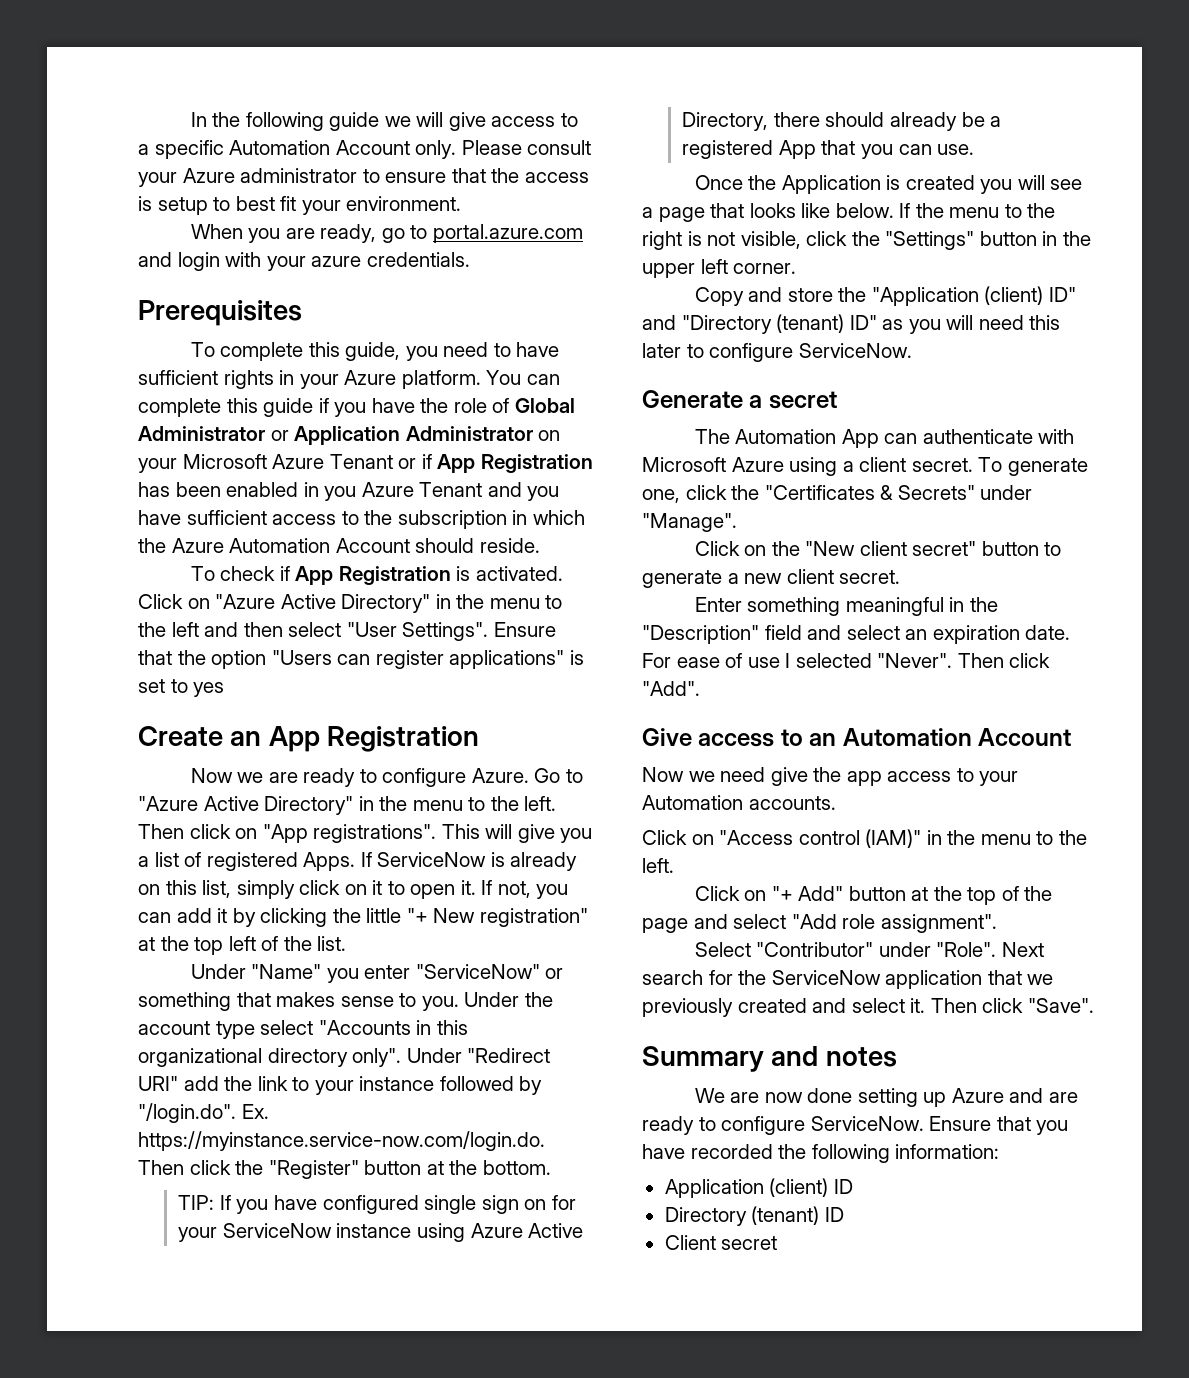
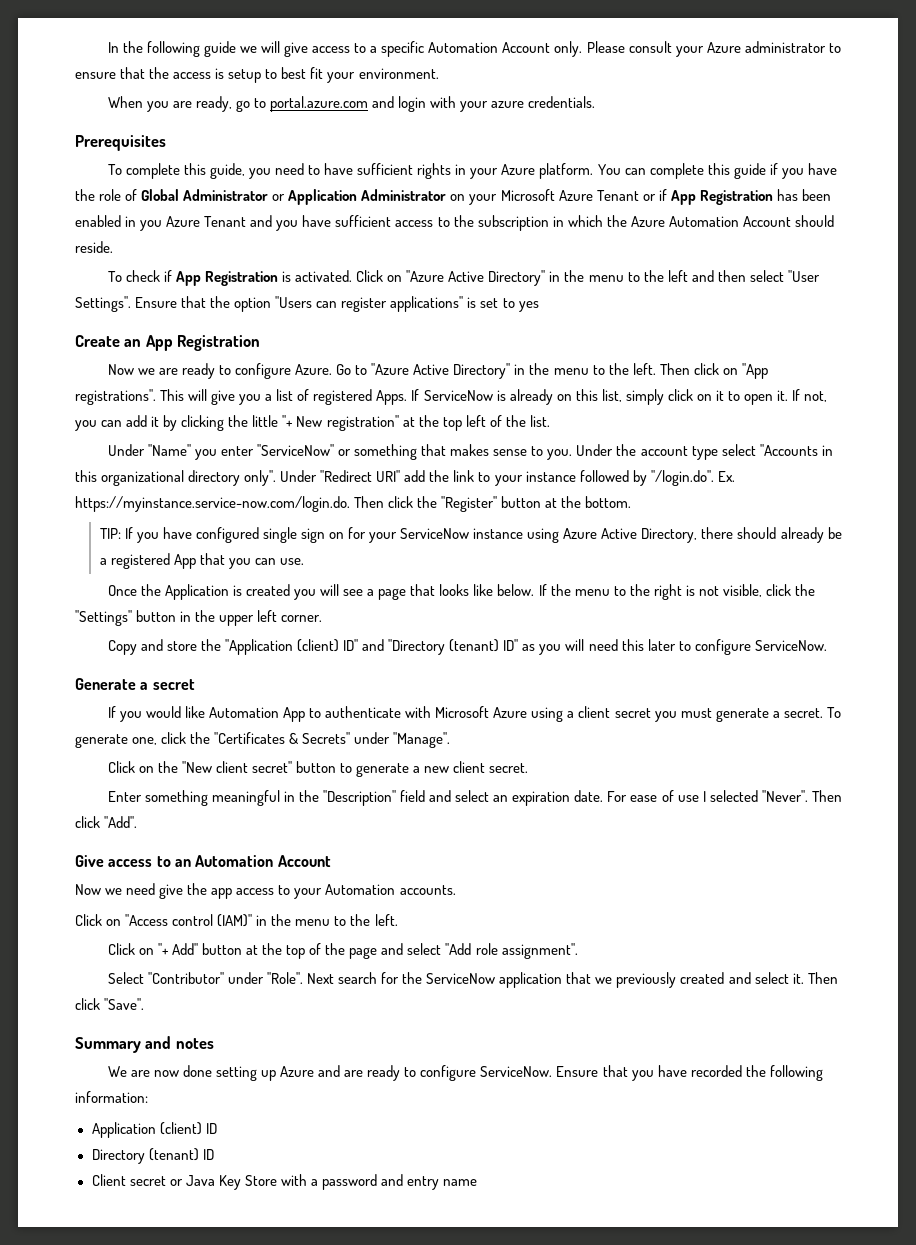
[694,429,730,444] The -> [107,706,205,722] If you would like
[884,433,918,444] can -> [309,708,322,718] to
(907, 464) none -> [614,708,780,722] secret you must generate a
(778, 1243) none -> [169,1174,478,1190] or Java Key Store with a password and entry name

